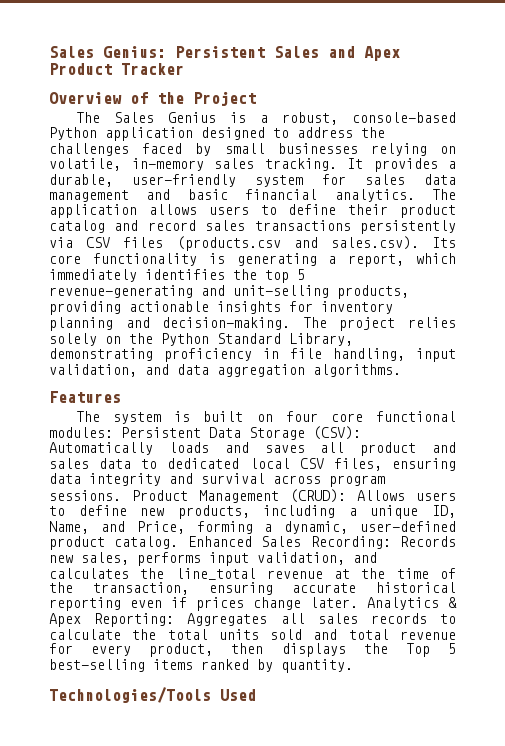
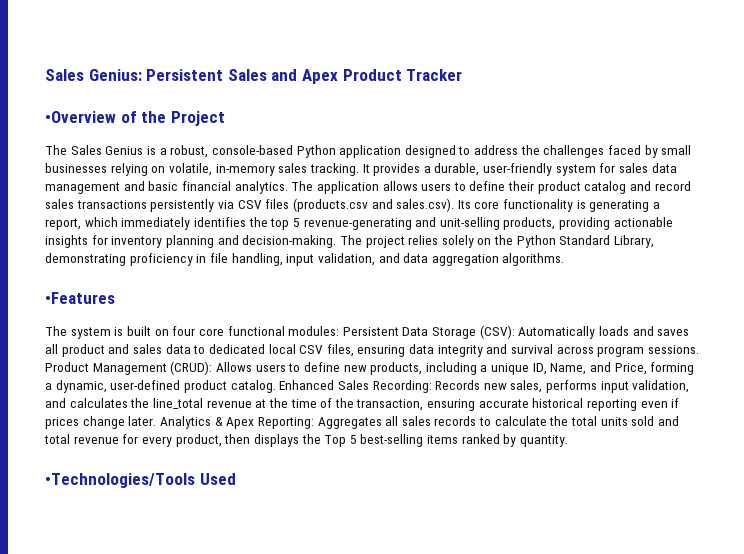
[49,92,122,104] Overview -> [45,111,116,123] •Overview
[49,391,121,403] Features -> [45,292,115,304] •Features
[49,687,211,703] Technologies/Tools -> [45,473,195,488] •Technologies/Tools

